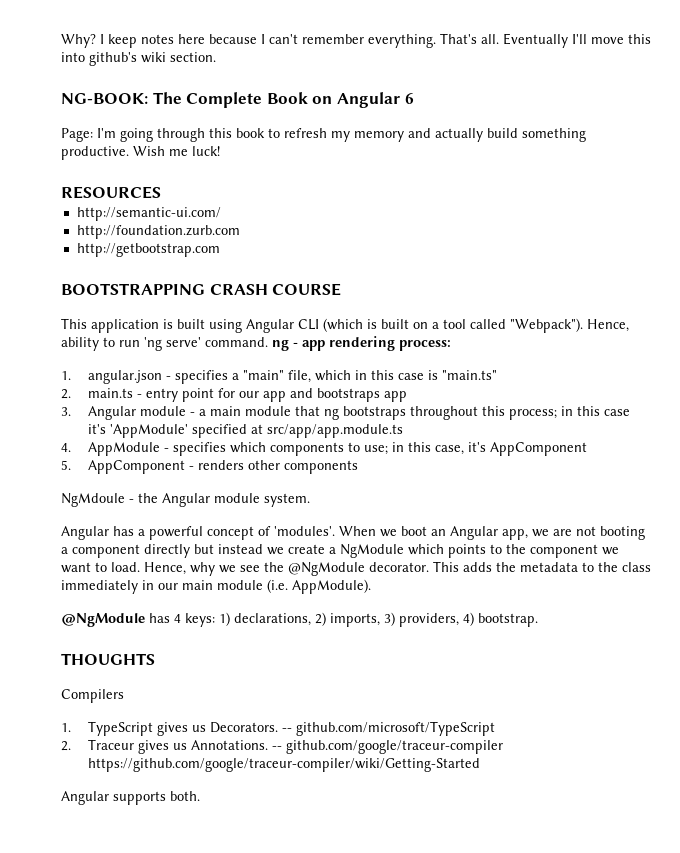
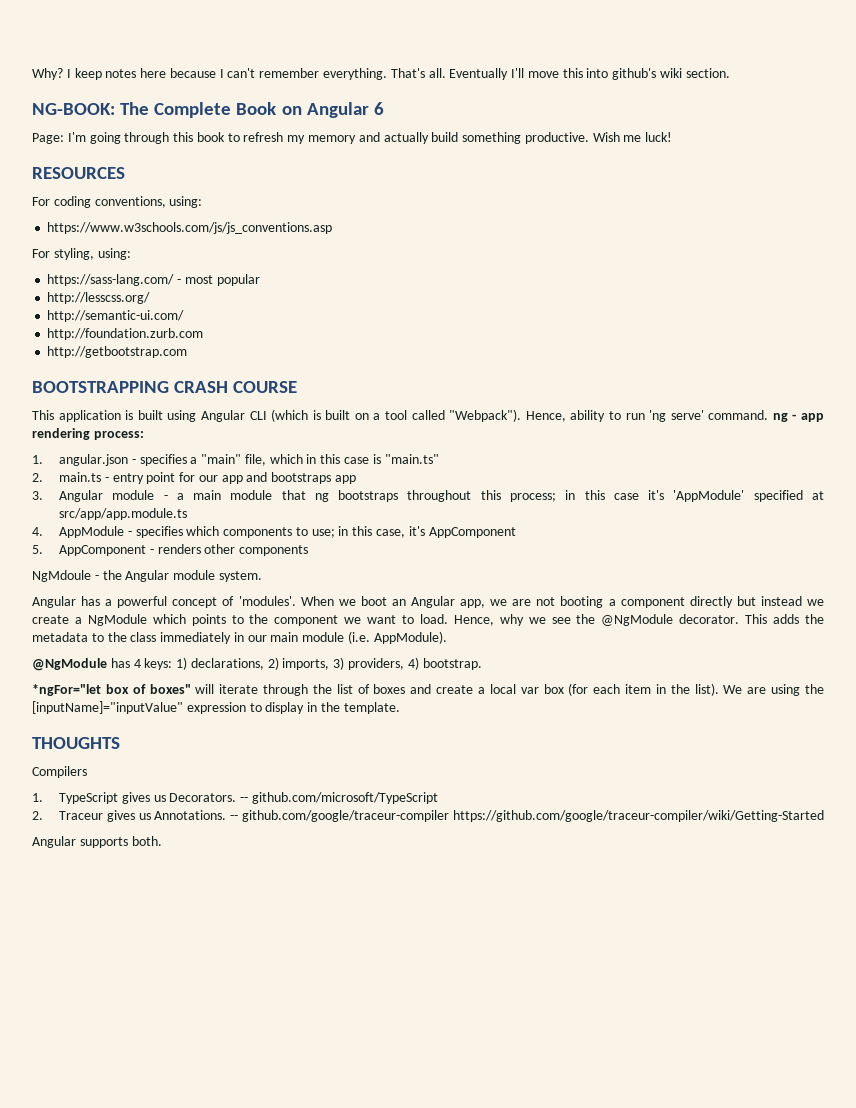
(161, 192) none -> [32,196,203,208] [47,222,333,234] [32,248,131,260] [47,274,260,286] [47,292,151,304] // For coding conventions, using: // https://www.w3schools.com/js/js_conventions.asp // For styling, using: // https://sass-lang.com/ - most popular // http://lesscss.org/
(538, 620) none -> [32,683,824,696] [32,701,400,714] // *ngFor="let box of boxes" will iterate through the list of boxes and create a local var box (for each item in the list). We are using the [inputName]="inputValue" expression to display in the template.

